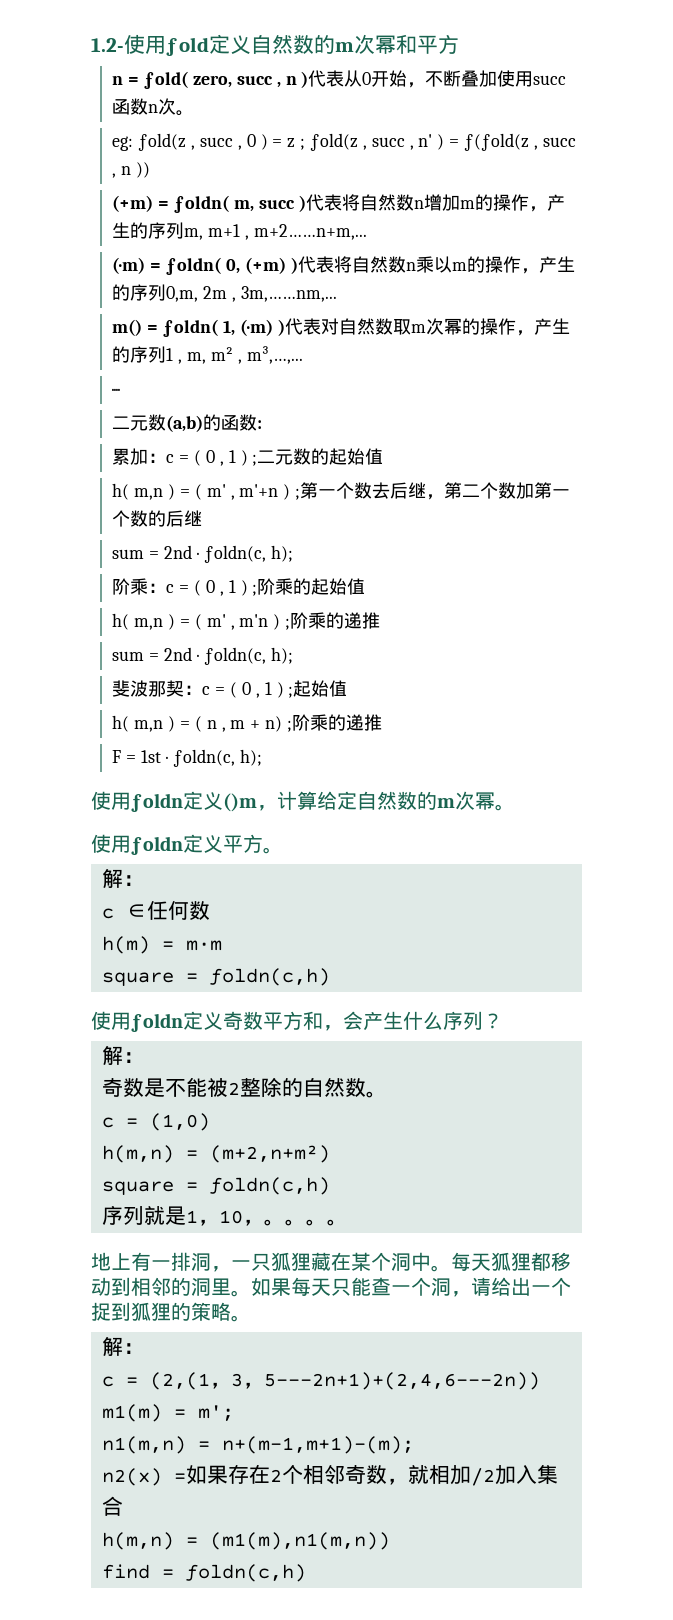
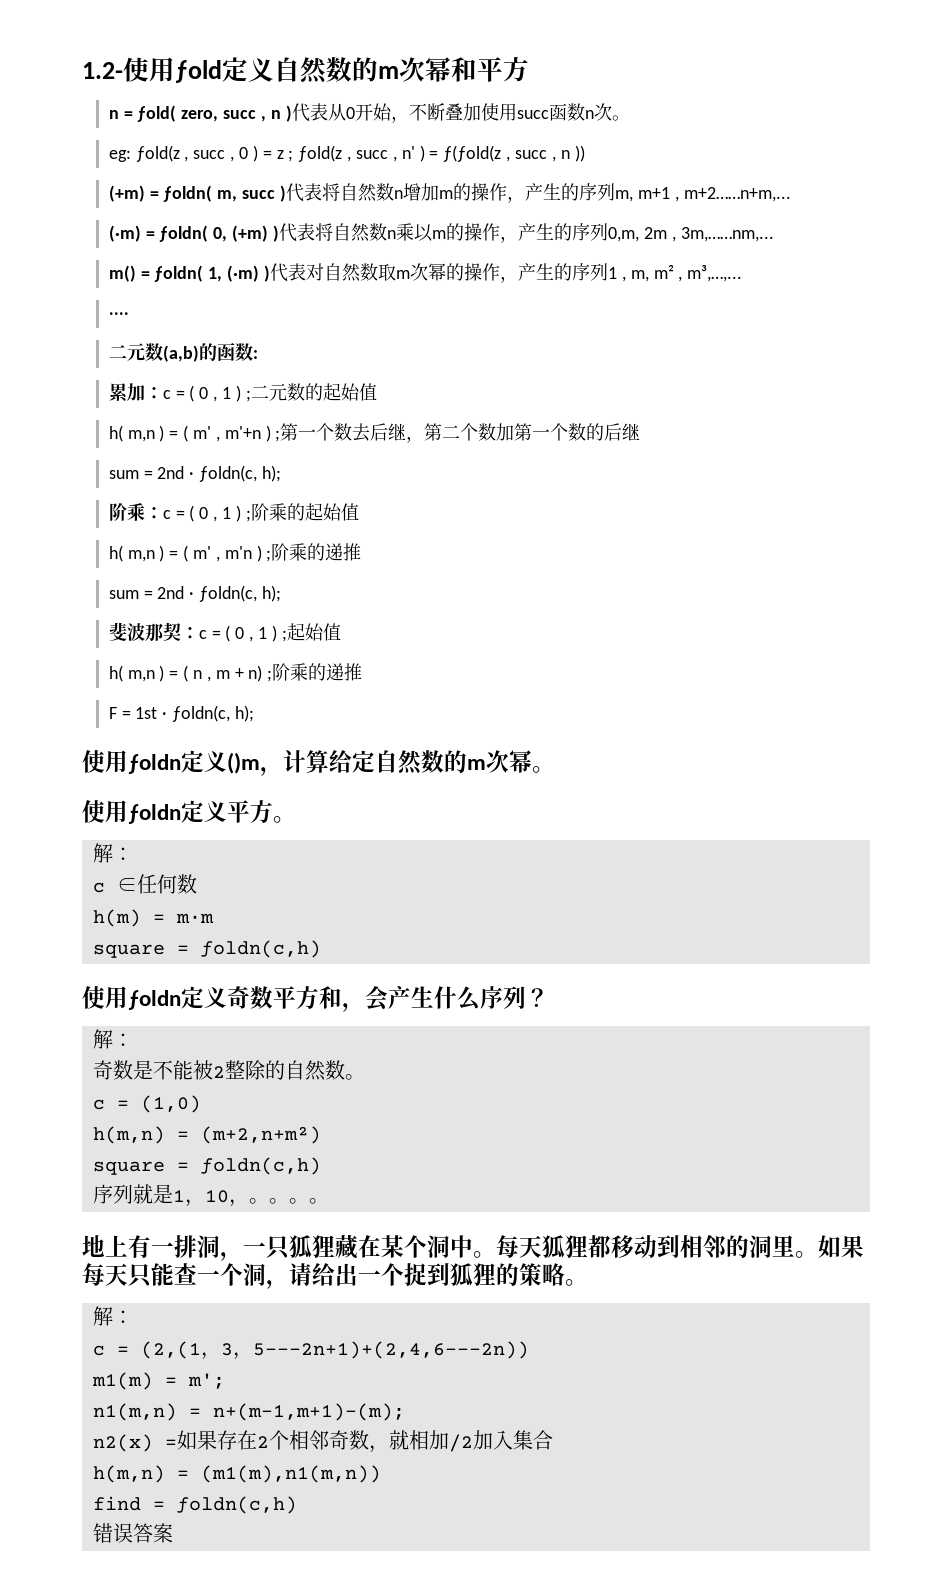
(306, 1573) none -> [92,1523,173,1543] // 错误答案

